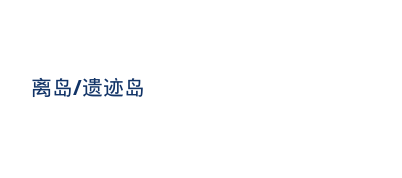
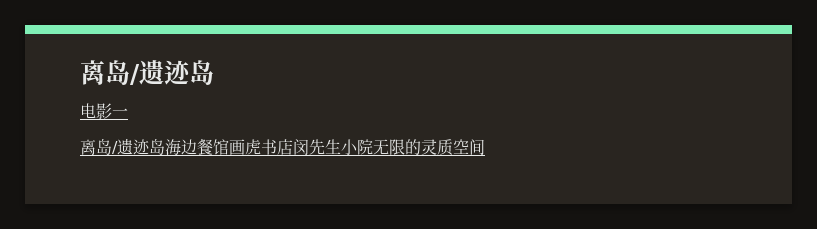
[31,77,145,98] 离岛/遗迹岛 -> [80,60,214,85] [80,103,128,119] [80,138,485,156] 离岛/遗迹岛 // 电影一 // 离岛/遗迹岛海边餐馆画虎书店闵先生小院无限的灵质空间

